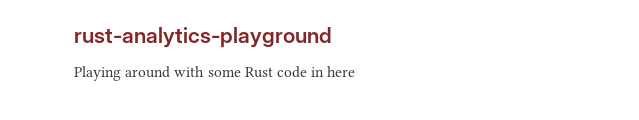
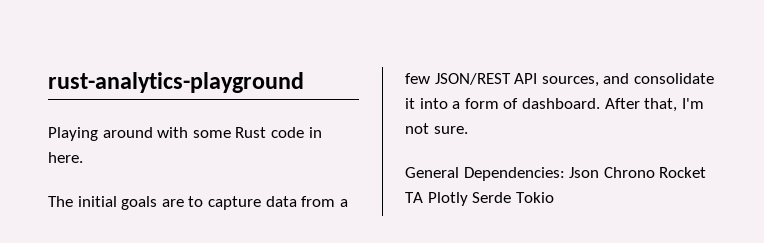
[327,66,356,77] here -> [48,152,83,163] [48,196,348,210] [405,73,714,87] [405,98,704,112] [405,123,468,134] [405,167,707,181] [405,192,554,206] here. // The initial goals are to capture data from a few JSON/REST API sources, and consolidate it into a form of dashboard. After that, I'm not sure. // General Dependencies: Json Chrono Rocket TA Plotly Serde Tokio

